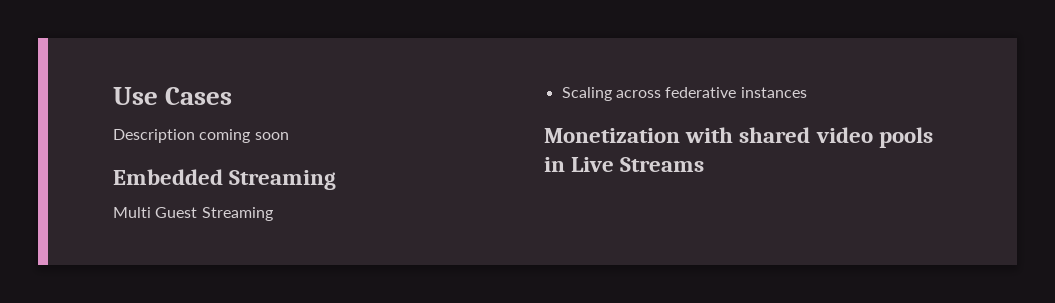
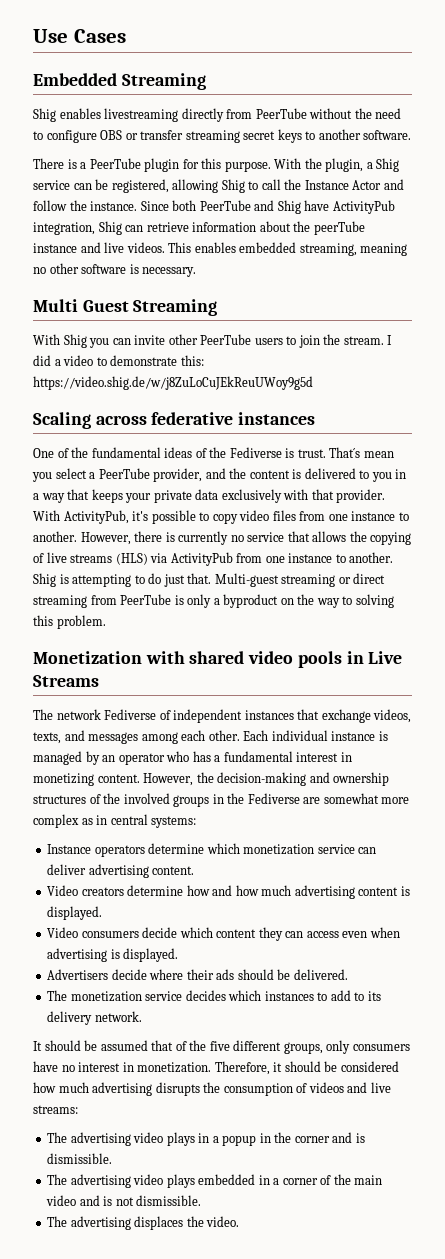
[113,129,289,143] // Description coming soon -> (126, 36) none
[113,207,273,221] [561,87,807,101] Multi Guest Streaming // Scaling across federative instances -> [33,108,402,122] [33,129,412,143] [33,158,400,172] [33,179,404,193] [33,200,395,214] [33,221,365,235] [33,242,408,256] [33,263,197,277] [33,299,218,316] [33,334,393,348] [33,355,204,366] [33,376,313,390] [33,412,316,429] [33,447,394,458] [32,468,407,482] [33,489,386,503] [33,510,409,524] [33,531,412,545] [33,552,394,566] [33,573,386,587] [33,594,394,608] [33,615,106,629] Shig enables livestreaming directly from PeerTube without the need to configure OBS or transfer streaming secret keys to another software. // There is a PeerTube plugin for this purpose. With the plugin, a Shig service can be registered, allowing Shig to call the Instance Actor and follow the instance. Since both PeerTube and Shig have ActivityPub integration, Shig can retrieve information about the peerTube instance and live videos. This enables embedded streaming, meaning no other software is necessary. // Multi Guest Streaming // With Shig you can invite other PeerTube users to join the stream. I did a video to demonstrate this: https://video.shig.de/w/j8ZuLoCuJEkReuUWoy9g5d // Scaling across federative instances // One of the fundamental ideas of the Fediverse is trust. That´s mean you select a PeerTube provider, and the content is delivered to you in a way that keeps your private data exclusively with that provider. With ActivityPub, it's possible to copy video files from one instance to another. However, there is currently no service that allows the copying of live streams (HLS) via ActivityPub from one instance to another. Shig is attempting to do just that. Multi-guest streaming or direct streaming from PeerTube is only a byproduct on the way to solving this problem.
(705, 164) none -> [33,709,412,723] [33,730,388,744] [33,751,352,765] [33,772,390,786] [33,793,410,807] [33,814,197,828] [47,843,377,857] [47,864,195,878] [47,885,410,899] [47,906,103,920] [47,927,400,941] [47,948,179,962] [47,969,348,980] [47,990,381,1002] [47,1011,142,1025] [33,1040,410,1054] [33,1061,399,1075] [33,1082,391,1096] [33,1105,78,1114] [47,1132,365,1146] [47,1153,113,1164] [47,1174,383,1188] [46,1195,202,1206] [47,1216,240,1230] // The network Fediverse of independent instances that exchange videos, texts, and messages among each other. Each individual instance is managed by an operator who has a fundamental interest in monetizing content. However, the decision-making and ownership structures of the involved groups in the Fediverse are somewhat more complex as in central systems: // Instance operators determine which monetization service can deliver advertising content. // Video creators determine how and how much advertising content is displayed. // Video consumers decide which content they can access even when advertising is displayed. // Advertisers decide where their ads should be delivered. // The monetization service decides which instances to add to its delivery network. // It should be assumed that of the five different groups, only consumers have no interest in monetization. Therefore, it should be considered how much advertising disrupts the consumption of videos and live streams: // The advertising video plays in a popup in the corner and is dismissible. // The advertising video plays embedded in a corner of the main video and is not dismissible. // The advertising displaces the video.

